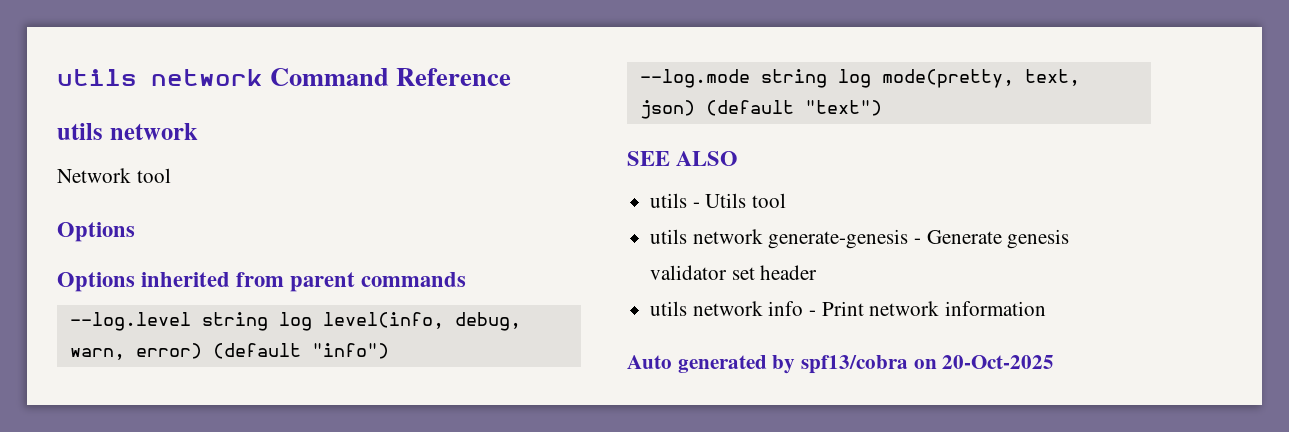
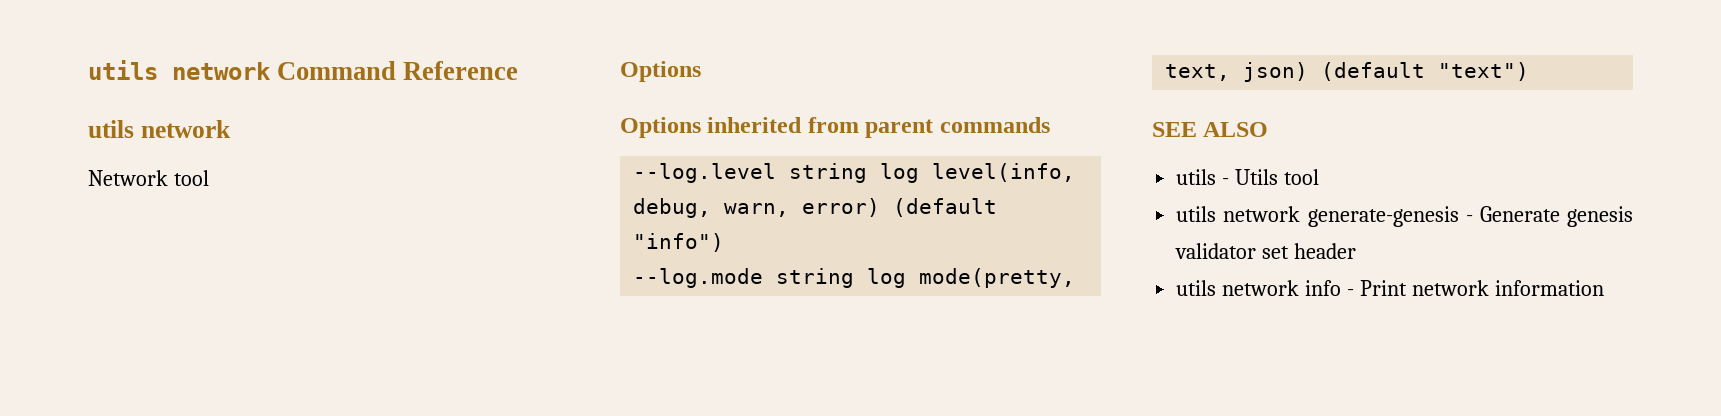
[627,355,1055,374] // Auto generated by spf13/cobra on 20-Oct-2025 -> (1604, 288) none

